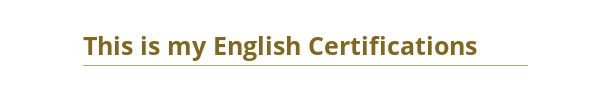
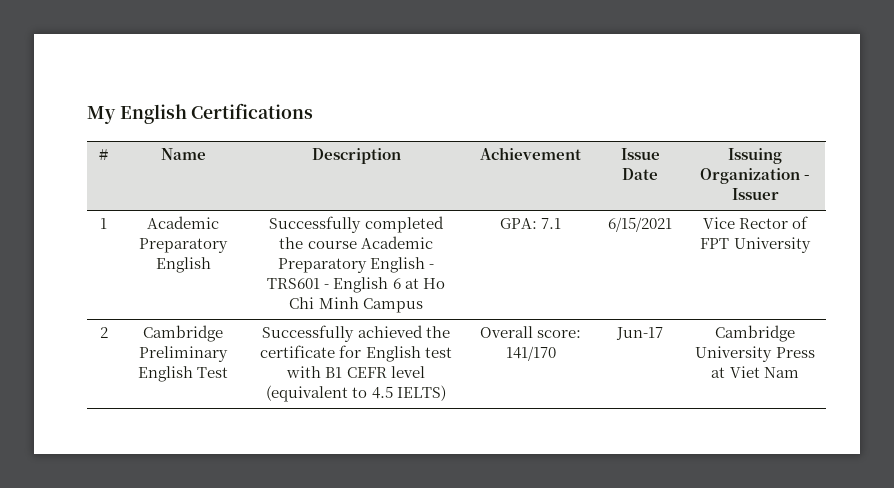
[83,36,207,61] This is my -> [87,106,116,124] My
(477, 45) none -> [99,149,108,160] [160,148,206,160] [311,148,401,164] [480,147,581,160] [620,148,660,160] [622,168,658,180] [728,148,782,164] [699,168,811,184] [731,188,779,200] [100,218,107,229] [147,216,219,229] [139,238,228,253] [155,257,211,273] [269,216,444,233] [279,236,433,249] [277,257,435,273] [267,277,445,293] [289,297,423,313] [499,218,562,229] [608,217,672,232] [702,216,809,229] [700,237,811,253] [99,327,108,338] [143,325,223,342] [139,346,228,362] [137,366,229,382] [262,325,450,342] [260,345,452,362] [286,366,425,378] [266,385,446,402] [479,326,582,338] [505,346,556,361] [616,327,663,340] [715,325,795,342] [695,346,815,362] [711,366,799,378] // # | Name | Description | Achievement | Issue Date | Issuing Organization - Issuer // 1 | Academic Preparatory English | Successfully completed the course Academic Preparatory English - TRS601 - English 6 at Ho Chi Minh Campus | GPA: 7.1 | 6/15/2021 | Vice Rector of FPT University // 2 | Cambridge Preliminary English Test | Successfully achieved the certificate for English test with B1 CEFR level (equivalent to 4.5 IELTS) | Overall score: 141/170 | Jun-17 | Cambridge University Press at Viet Nam

